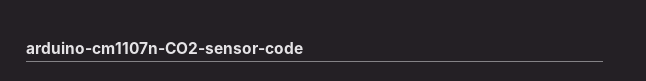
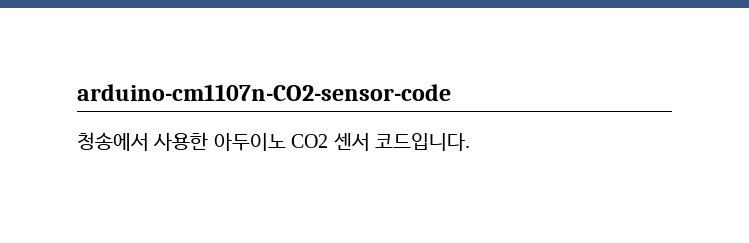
(303, 47) none -> [77,132,470,151] // 청송에서 사용한 아두이노 CO2 센서 코드입니다.

